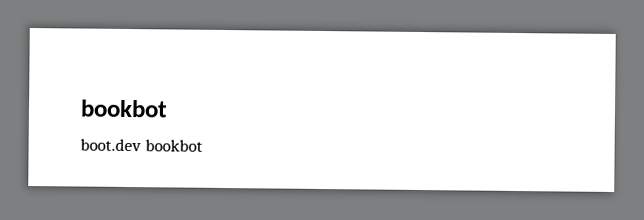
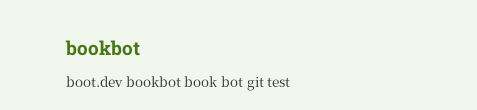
(203, 145) none -> [184,76,291,91] book bot git test

